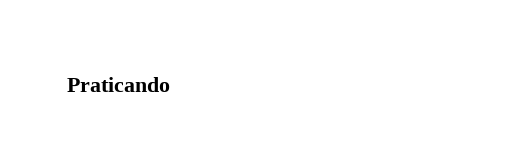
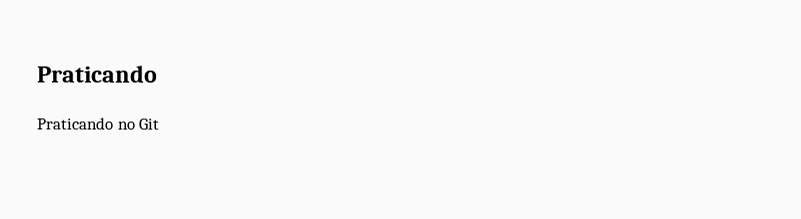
[67,77,170,92] Praticando -> [37,65,158,83] [36,117,160,130] Praticando // Praticando no Git

